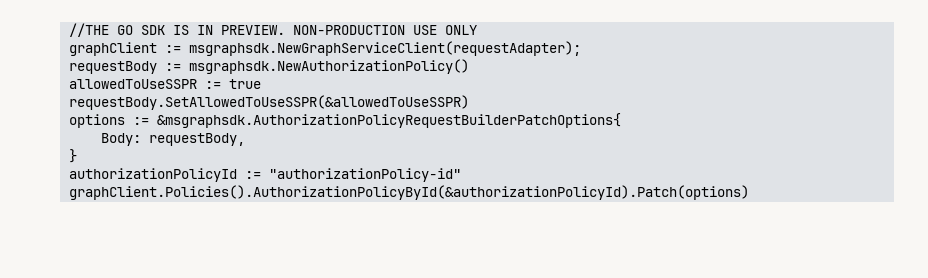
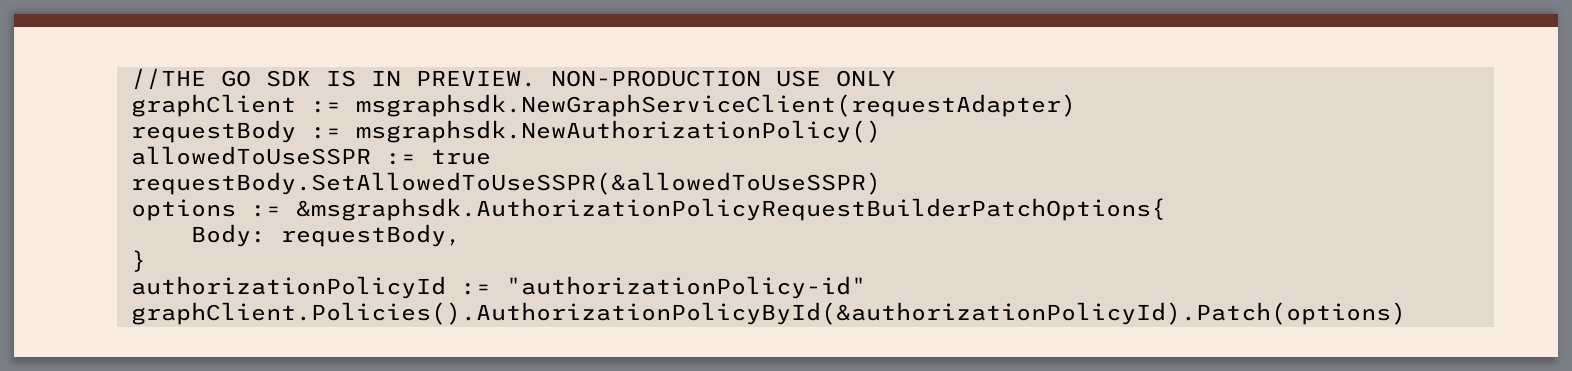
[189,41,582,56] msgraphsdk.NewGraphServiceClient(requestAdapter); -> [355,94,1076,117] msgraphsdk.NewGraphServiceClient(requestAdapter)

